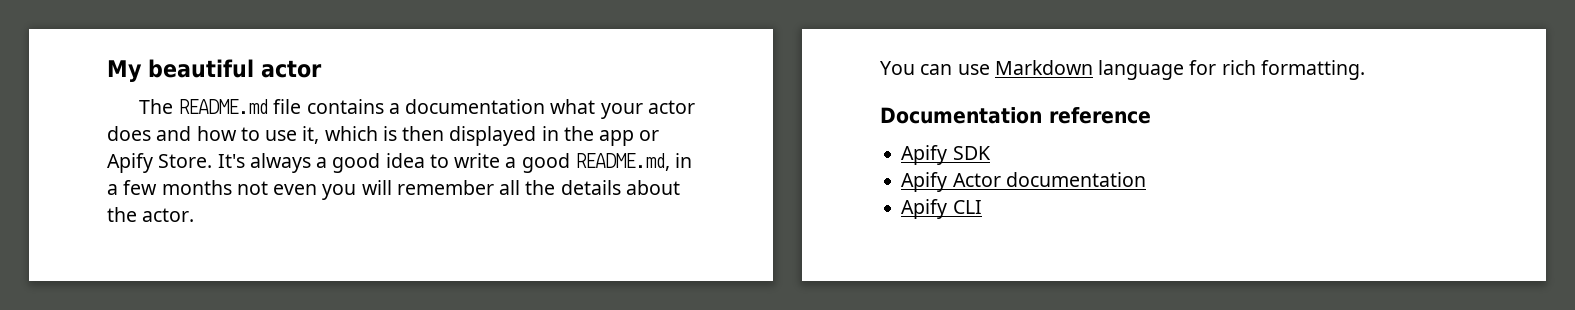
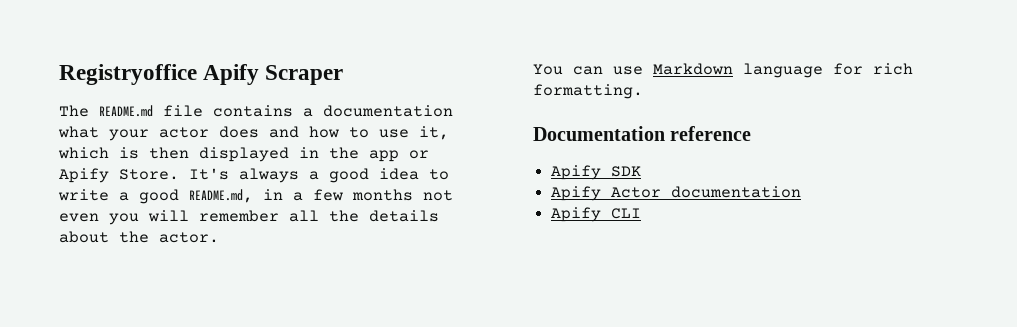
[107,59,322,82] My beautiful actor -> [59,64,344,85] Registryoffice Apify Scraper

